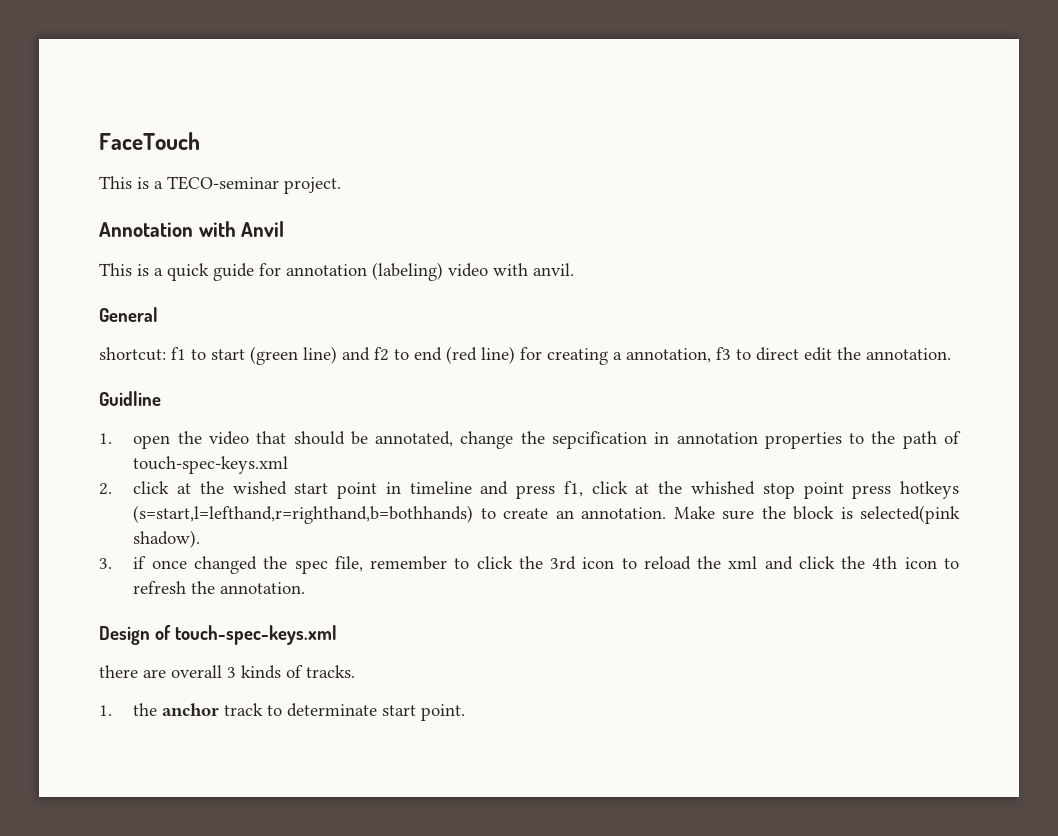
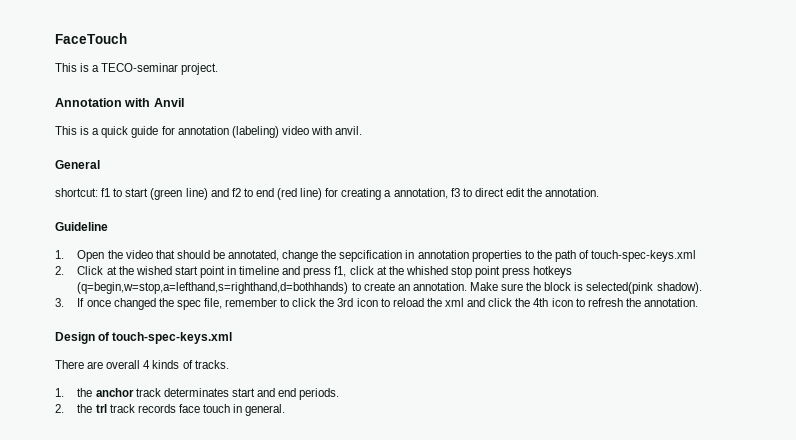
[99,391,161,406] [99,433,171,449] Guidline // 1. open -> [55,222,108,231] [55,250,105,262] Guideline // 1. Open
[133,481,170,494] click -> [77,266,104,275] Click
[133,505,474,524] (s=start,l=lefthand,r=righthand,b=bothhands) -> [77,282,349,294] (q=begin,w=stop,a=lefthand,s=righthand,d=bothhands)
[133,556,147,569] if -> [77,298,85,307] If
[99,665,138,678] there -> [55,360,84,369] There
[227,667,236,678] 3 -> [143,360,151,369] 4
[267,703,466,721] to determinate start point. -> [163,388,340,400] [55,404,286,416] determinates start and end periods. // 2. the trl track records face touch in general.

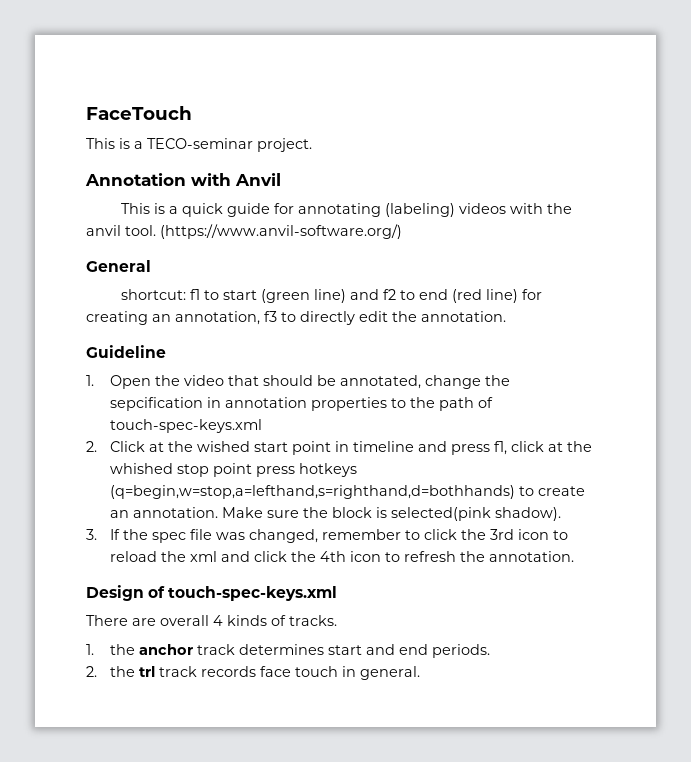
[177,126,363,138] annotation (labeling) video with anvil. -> [298,203,573,217] [86,224,402,239] annotating (labeling) videos with the anvil tool. (https://www.anvil-software.org/)
[384,190,392,197] a -> [152,314,171,322] an
[474,188,504,197] direct -> [300,311,355,325] directly
[86,298,222,310] once changed the spec file, -> [123,529,319,543] the spec file was changed,
[163,388,229,397] determinates -> [239,644,325,655] determines

